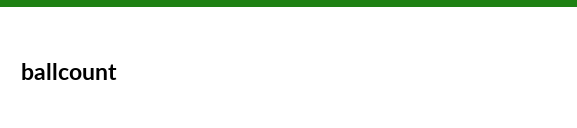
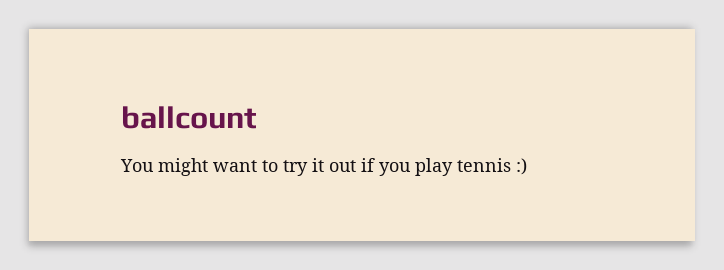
(117, 71) none -> [120,158,527,176] // You might want to try it out if you play tennis :)

